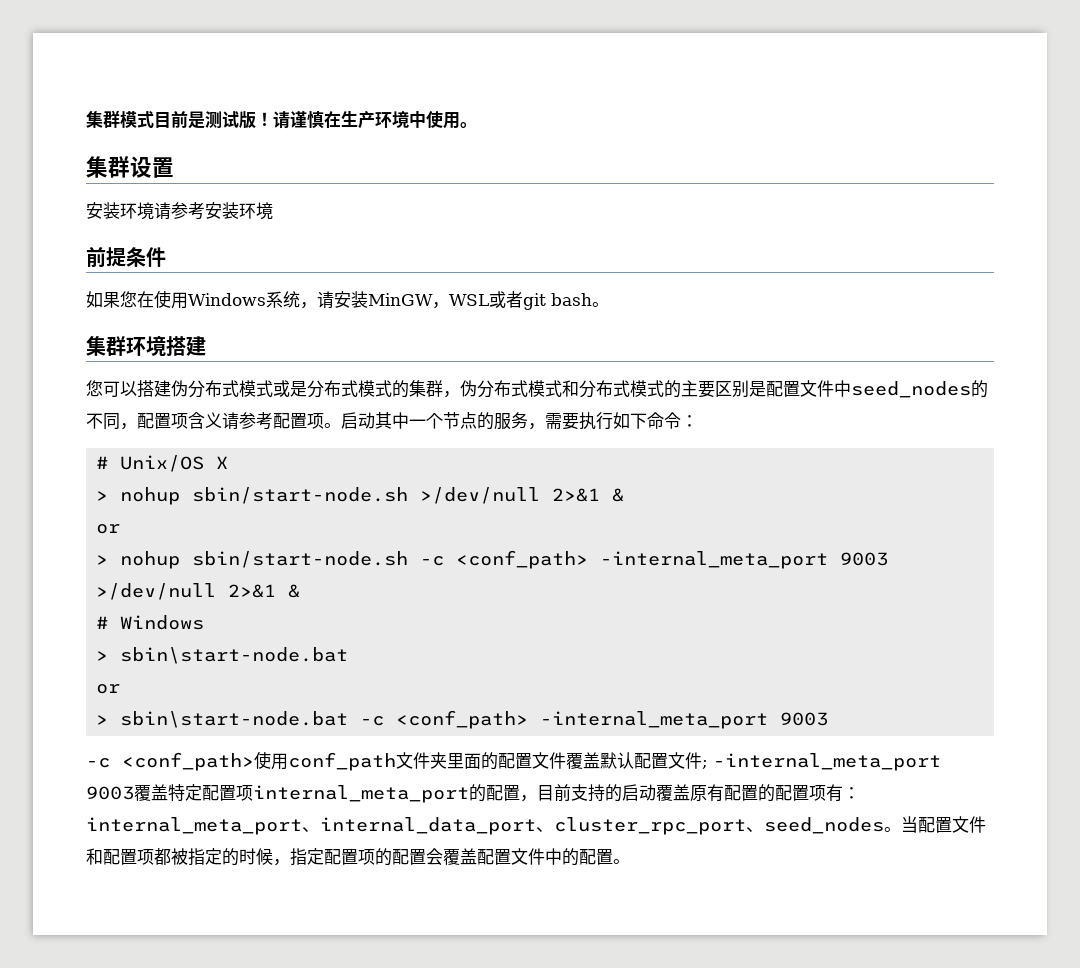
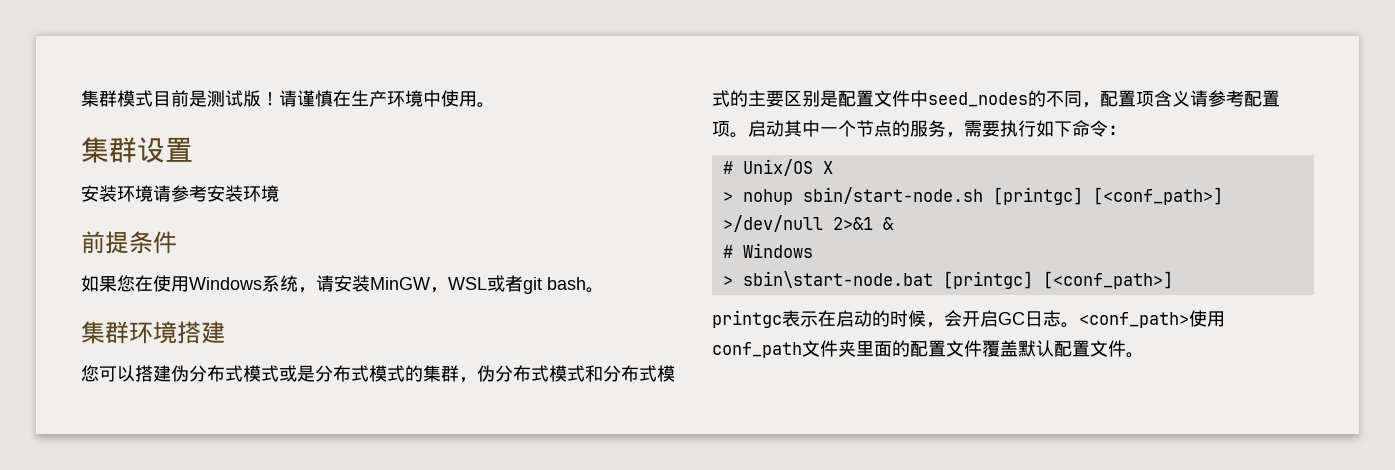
[420,487,625,504] [96,524,121,534] [96,550,889,569] >/dev/null 2>&1 & // or // > nohup sbin/start-node.sh -c <conf_path> -internal_meta_port 9003 -> [992,187,1223,205] [printgc] [<conf_path>]
[96,684,121,694] [96,710,829,729] [86,758,110,768] // or // > sbin\start-node.bat -c <conf_path> -internal_meta_port 9003 // -c -> [942,271,1173,289] [712,310,1079,328] [printgc] [<conf_path>] // printgc表示在启动的时候，会开启GC日志。
[702,753,941,771] [86,784,860,803] [86,816,986,835] [86,848,613,866] ; -internal_meta_port 9003覆盖特定配置项internal_meta_port的配置，目前支持的启动覆盖原有配置的配置项有：internal_meta_port、internal_data_port、cluster_rpc_port、seed_nodes。当配置文件和配置项都被指定的时候，指定配置项的配置会覆盖配置文件中的配置 -> (1126, 348) none

